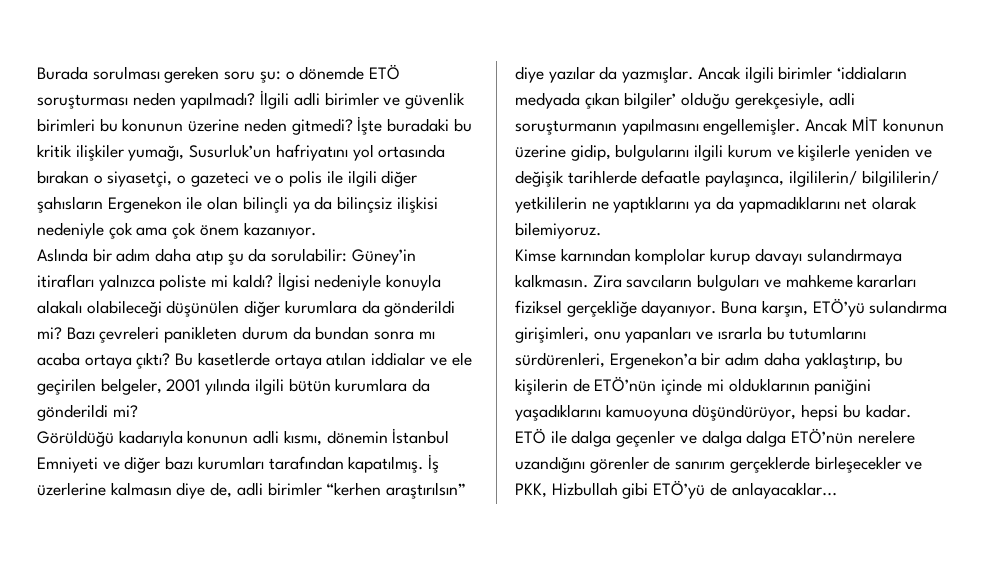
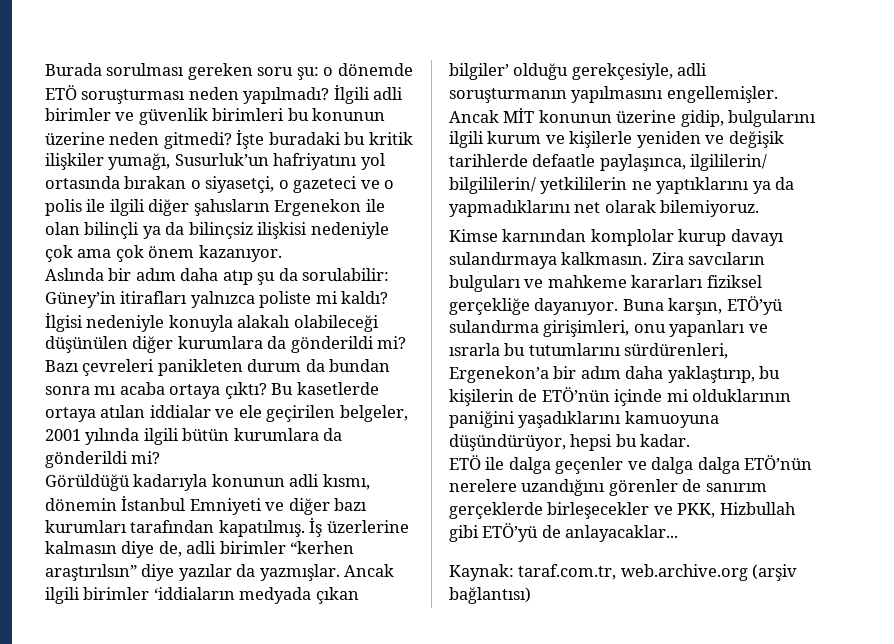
(837, 490) none -> [449,564,798,581] [449,587,531,604] // Kaynak: taraf.com.tr, web.archive.org (arşiv bağlantısı)

